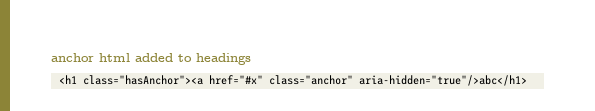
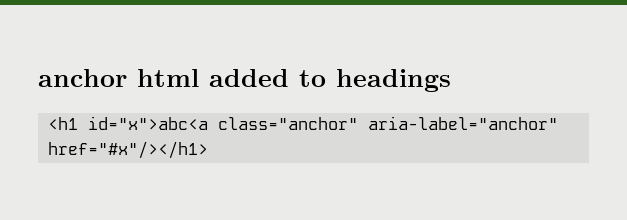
[82,75,527,86] class="hasAnchor"><a href="#x" class="anchor" aria-hidden="true"/>abc</h1> -> [87,116,558,130] [47,141,208,159] id="x">abc<a class="anchor" aria-label="anchor" href="#x"/></h1>

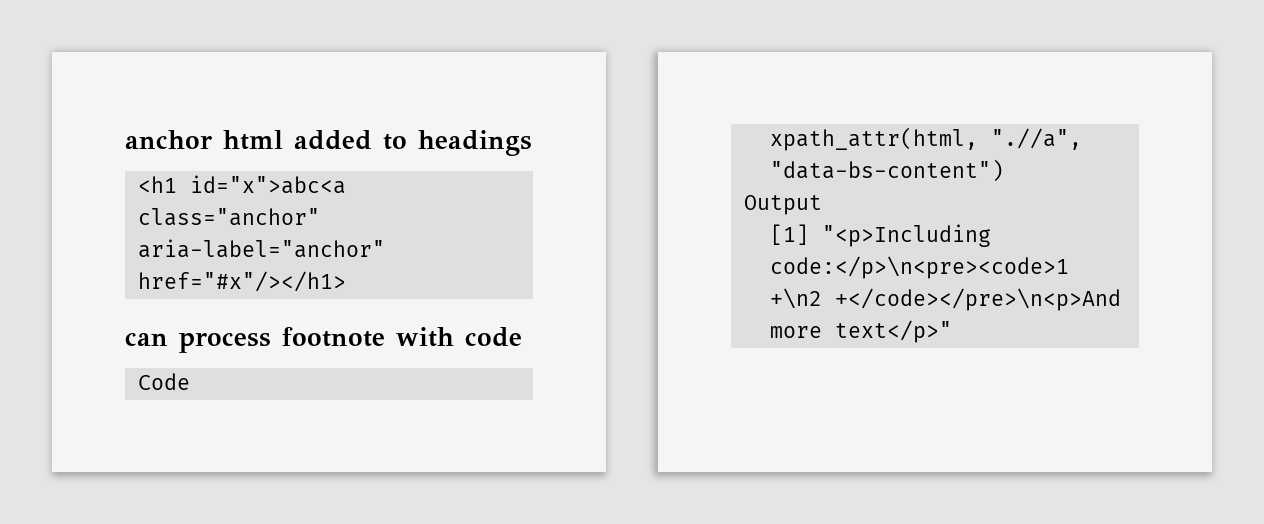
(208, 150) none -> [125,327,522,353] [137,373,190,390] [769,127,1082,151] [769,159,1004,182] [743,195,822,215] [769,224,991,247] [769,256,1069,279] [769,288,1121,311] [769,320,952,343] // can process footnote with code // Code // xpath_attr(html, ".//a", "data-bs-content") // Output // [1] "<p>Including code:</p>\n<pre><code>1 +\n2 +</code></pre>\n<p>And more text</p>"

